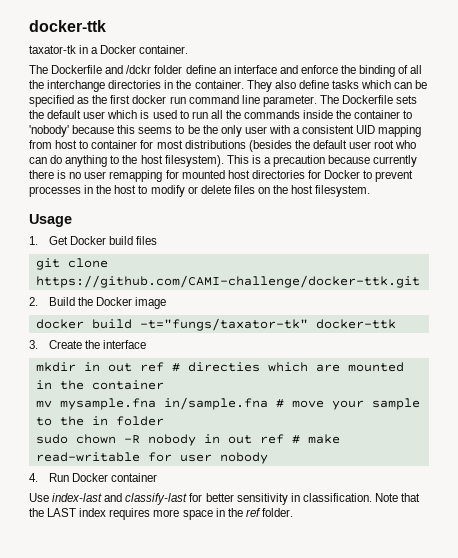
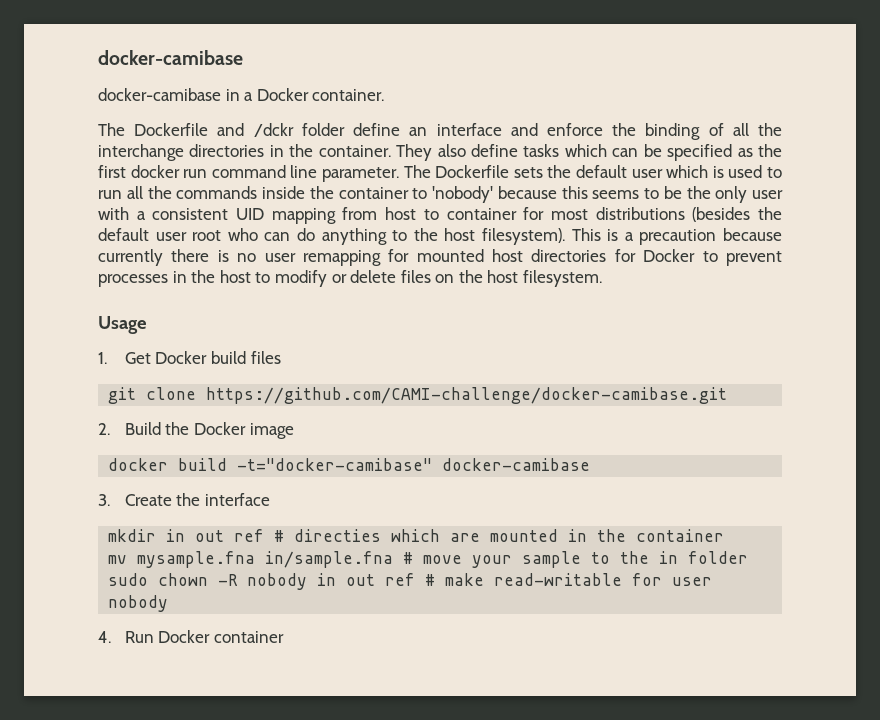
[29,20,106,32] [29,45,76,54] docker-ttk // taxator-tk -> [98,50,243,65] [98,88,221,101] docker-camibase // docker-camibase
[35,275,420,288] https://github.com/CAMI-challenge/docker-ttk.git -> [206,387,728,404] https://github.com/CAMI-challenge/docker-camibase.git
[139,318,396,331] -t="fungs/taxator-tk" docker-ttk -> [237,458,591,471] -t="docker-camibase" docker-camibase
[29,493,421,505] [29,508,293,520] // Use index-last and classify-last for better sensitivity in classification. Note that the LAST index requires more space in the ref folder. -> (285, 637) none

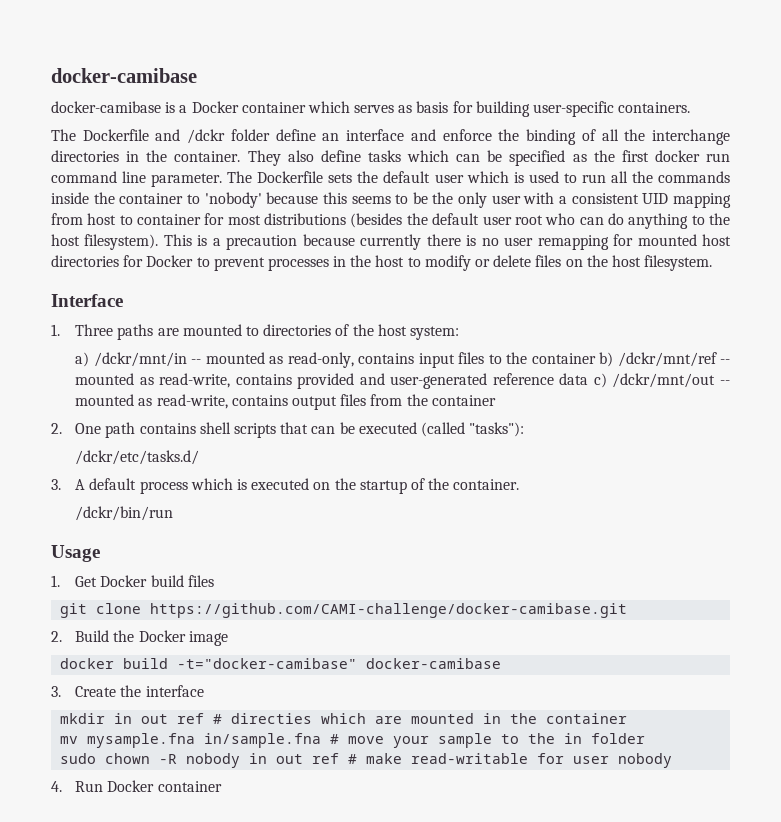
[225,89,240,101] in -> [165,102,176,113] is
[312,89,385,101] container. -> [241,101,691,117] container which serves as basis for building user-specific containers.
(603, 278) none -> [51,294,123,307] [51,324,459,340] [75,352,730,368] [75,373,730,389] [75,394,496,410] [51,422,525,438] [75,450,200,465] [51,478,520,494] [75,506,174,521] // Interface // 1. Three paths are mounted to directories of the host system: // a) /dckr/mnt/in -- mounted as read-only, contains input files to the container b) /dckr/mnt/ref -- mounted as read-write, contains provided and user-generated reference data c) /dckr/mnt/out -- mounted as read-write, contains output files from the container // 2. One path contains shell scripts that can be executed (called "tasks"): // /dckr/etc/tasks.d/ // 3. A default process which is executed on the startup of the container. // /dckr/bin/run

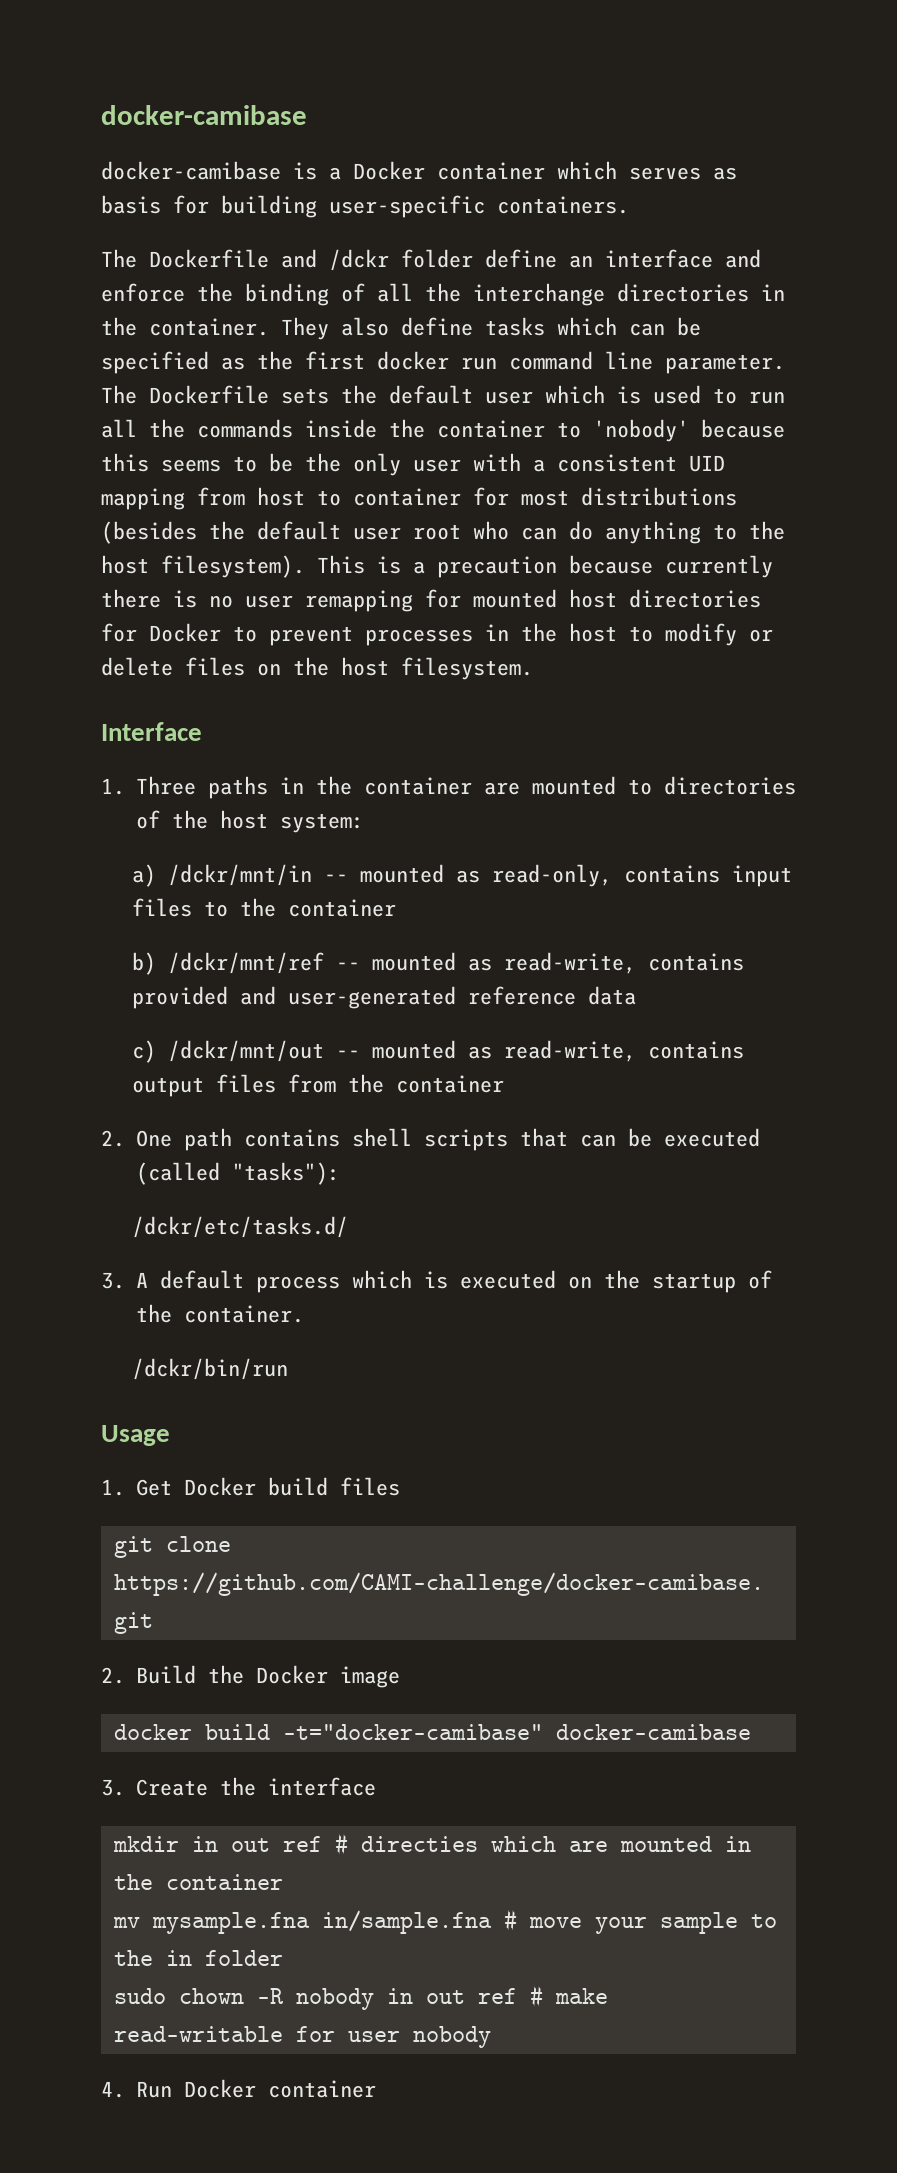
(154, 332) none -> [279,776,472,795] in the container
(596, 358) none -> (397, 908) //
(589, 379) none -> (637, 995) //

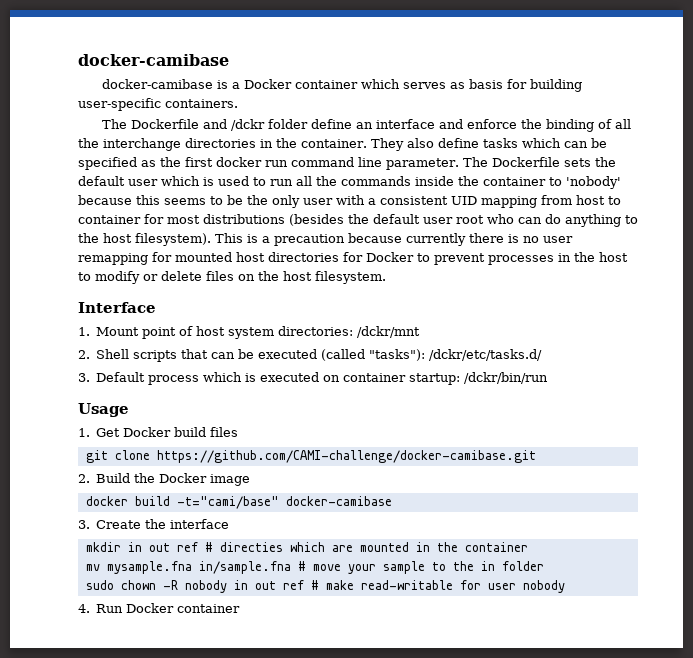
[135,776,796,799] [135,810,364,833] [132,864,793,887] [132,898,397,917] [132,952,745,975] [132,986,637,1009] [132,1040,745,1063] [132,1074,505,1097] [101,1128,412,1151] Three paths in the container are mounted to directories of the host system: // a) /dckr/mnt/in -- mounted as read-only, contains input files to the container // b) /dckr/mnt/ref -- mounted as read-write, contains provided and user-generated reference data // c) /dckr/mnt/out -- mounted as read-write, contains output files from the container // 2. One path contains shell -> [96,326,421,339] [78,349,130,359] Mount point of host system directories: /dckr/mnt // 2. Shell
(340, 1173) // -> (426, 355) none
[135,1270,244,1289] A default -> [96,372,146,382] Default
[603,1270,772,1293] [135,1304,304,1323] the startup of the container. // -> [343,373,461,385] container startup:
[282,1724,543,1740] -t="docker-camibase" -> [176,496,279,509] -t="cami/base"

